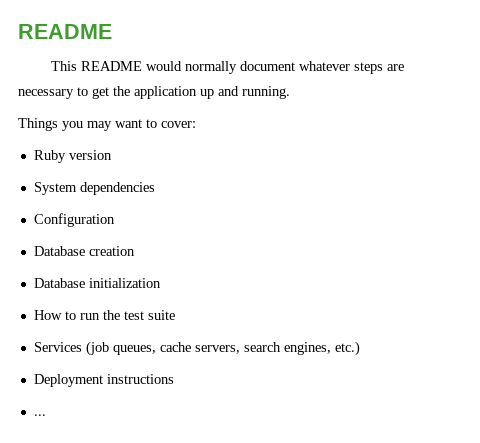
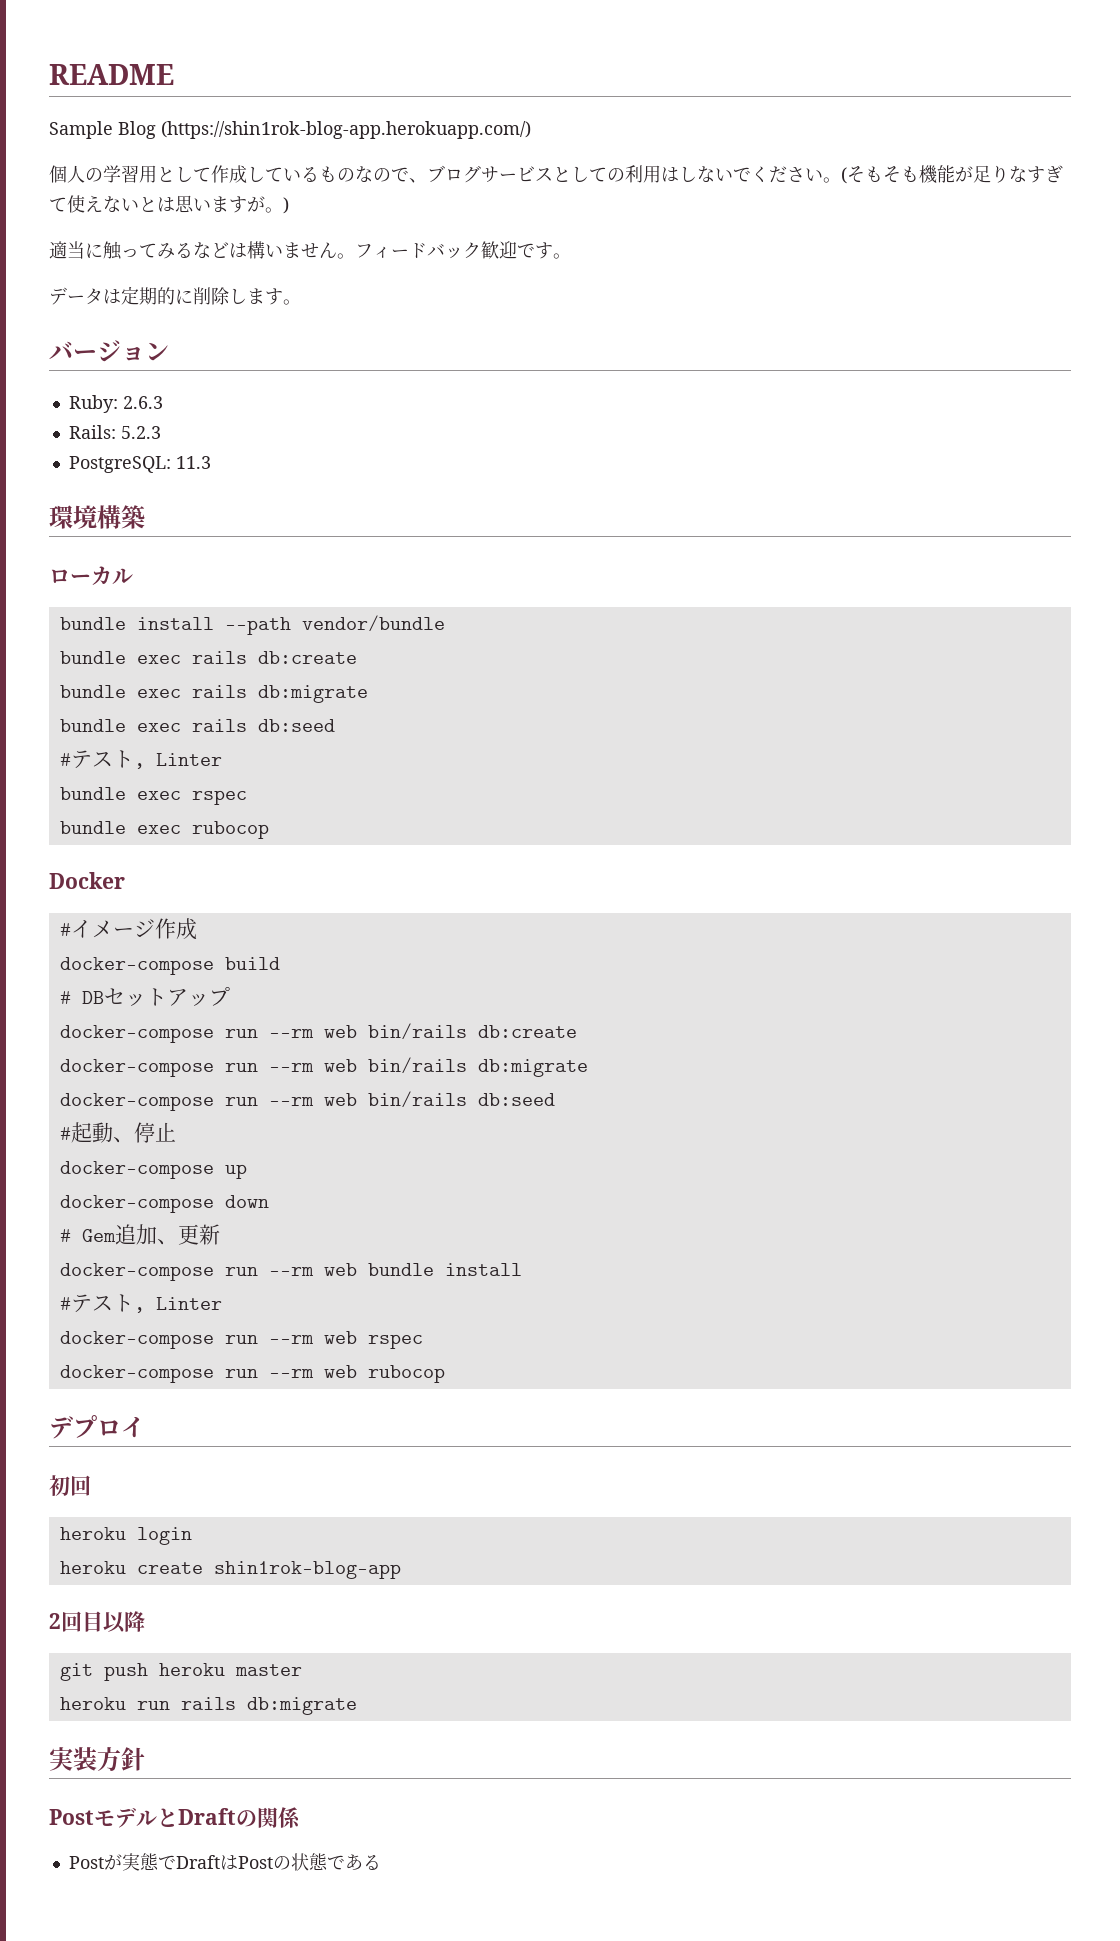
[51,61,405,74] [18,86,290,99] [18,118,196,131] [33,150,112,163] [33,182,155,195] [33,213,115,227] [33,246,135,256] [33,278,161,288] [33,310,175,320] [33,341,360,356] [33,374,174,387] [33,414,46,416] This README would normally document whatever steps are necessary to get the application up and running. // Things you may want to cover: // Ruby version // System dependencies // Configuration // Database creation // Database initialization // How to run the test suite // Services (job queues, cache servers, search engines, etc.) // Deployment instructions // ... -> [49,121,531,139] [49,165,1063,184] [49,195,289,214] [49,241,571,260] [49,286,301,305] [49,340,169,362] [68,395,163,413] [68,425,161,439] [68,456,211,473] [49,505,145,529] [49,566,133,585] [59,615,445,635] [59,651,357,664] [59,685,368,703] [59,719,335,732] [59,750,222,769] [59,787,247,805] [59,821,269,839] [49,872,125,889] [59,918,197,940] [59,957,280,975] [59,987,230,1006] [59,1023,577,1043] [59,1057,588,1077] [59,1091,555,1111] [59,1122,176,1143] [59,1161,247,1179] [59,1195,269,1213] [59,1224,220,1245] [59,1263,522,1281] [59,1294,222,1313] [59,1331,423,1349] [59,1365,445,1383] [49,1415,145,1439] [49,1475,91,1496] [59,1527,192,1545] [59,1561,401,1579] [49,1611,145,1633] [59,1663,302,1681] [59,1697,357,1715] [49,1747,145,1772] [49,1807,301,1828] [68,1853,381,1871] Sample Blog (https://shin1rok-blog-app.herokuapp.com/) // 個人の学習用として作成しているものなので、ブログサービスとしての利用はしないでください。(そもそも機能が足りなすぎて使えないとは思いますが。) // 適当に触ってみるなどは構いません。フィードバック歓迎です。 // データは定期的に削除します。 // バージョン // Ruby: 2.6.3 // Rails: 5.2.3 // PostgreSQL: 11.3 // 環境構築 // ローカル // bundle install --path vendor/bundle // bundle exec rails db:create // bundle exec rails db:migrate // bundle exec rails db:seed // #テスト, Linter // bundle exec rspec // bundle exec rubocop // Docker // #イメージ作成 // docker-compose build // # DBセットアップ // docker-compose run --rm web bin/rails db:create // docker-compose run --rm web bin/rails db:migrate // docker-compose run --rm web bin/rails db:seed // #起動、停止 // docker-compose up // docker-compose down // # Gem追加、更新 // docker-compose run --rm web bundle install // #テスト, Linter // docker-compose run --rm web rspec // docker-compose run --rm web rubocop // デプロイ // 初回 // heroku login // heroku create shin1rok-blog-app // 2回目以降 // git push heroku master // heroku run rails db:migrate // 実装方針 // PostモデルとDraftの関係 // Postが実態でDraftはPostの状態である

